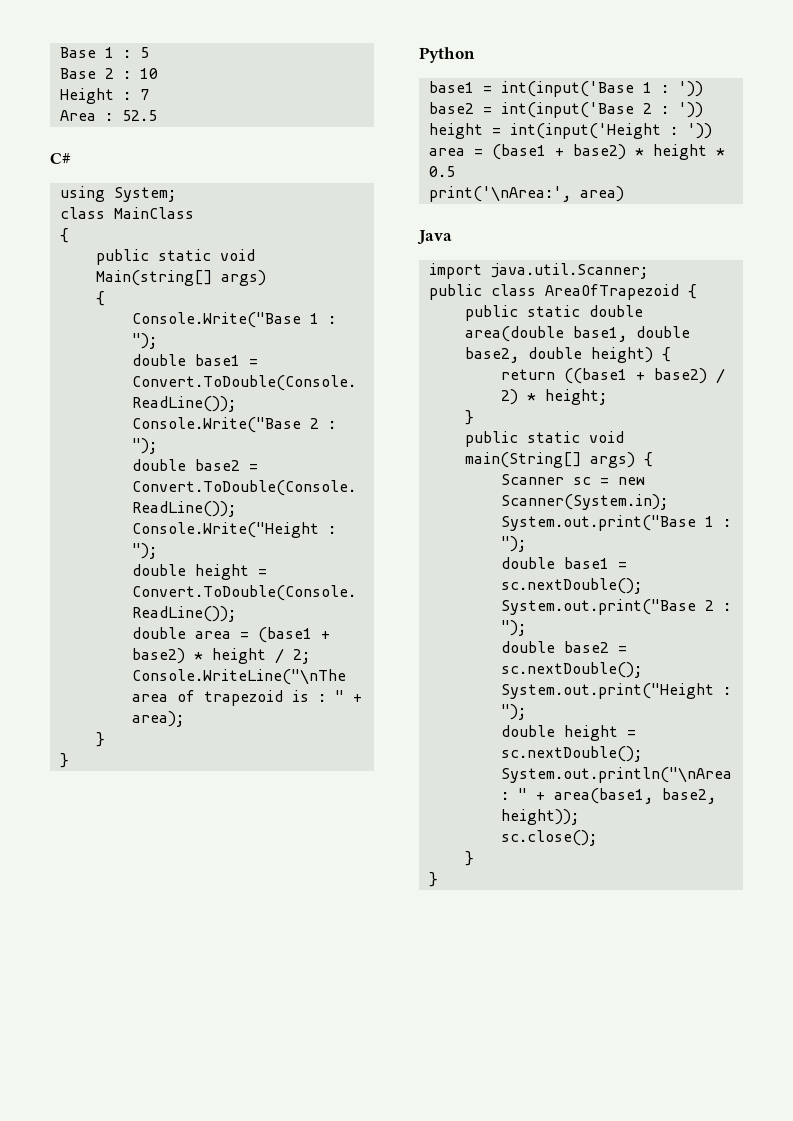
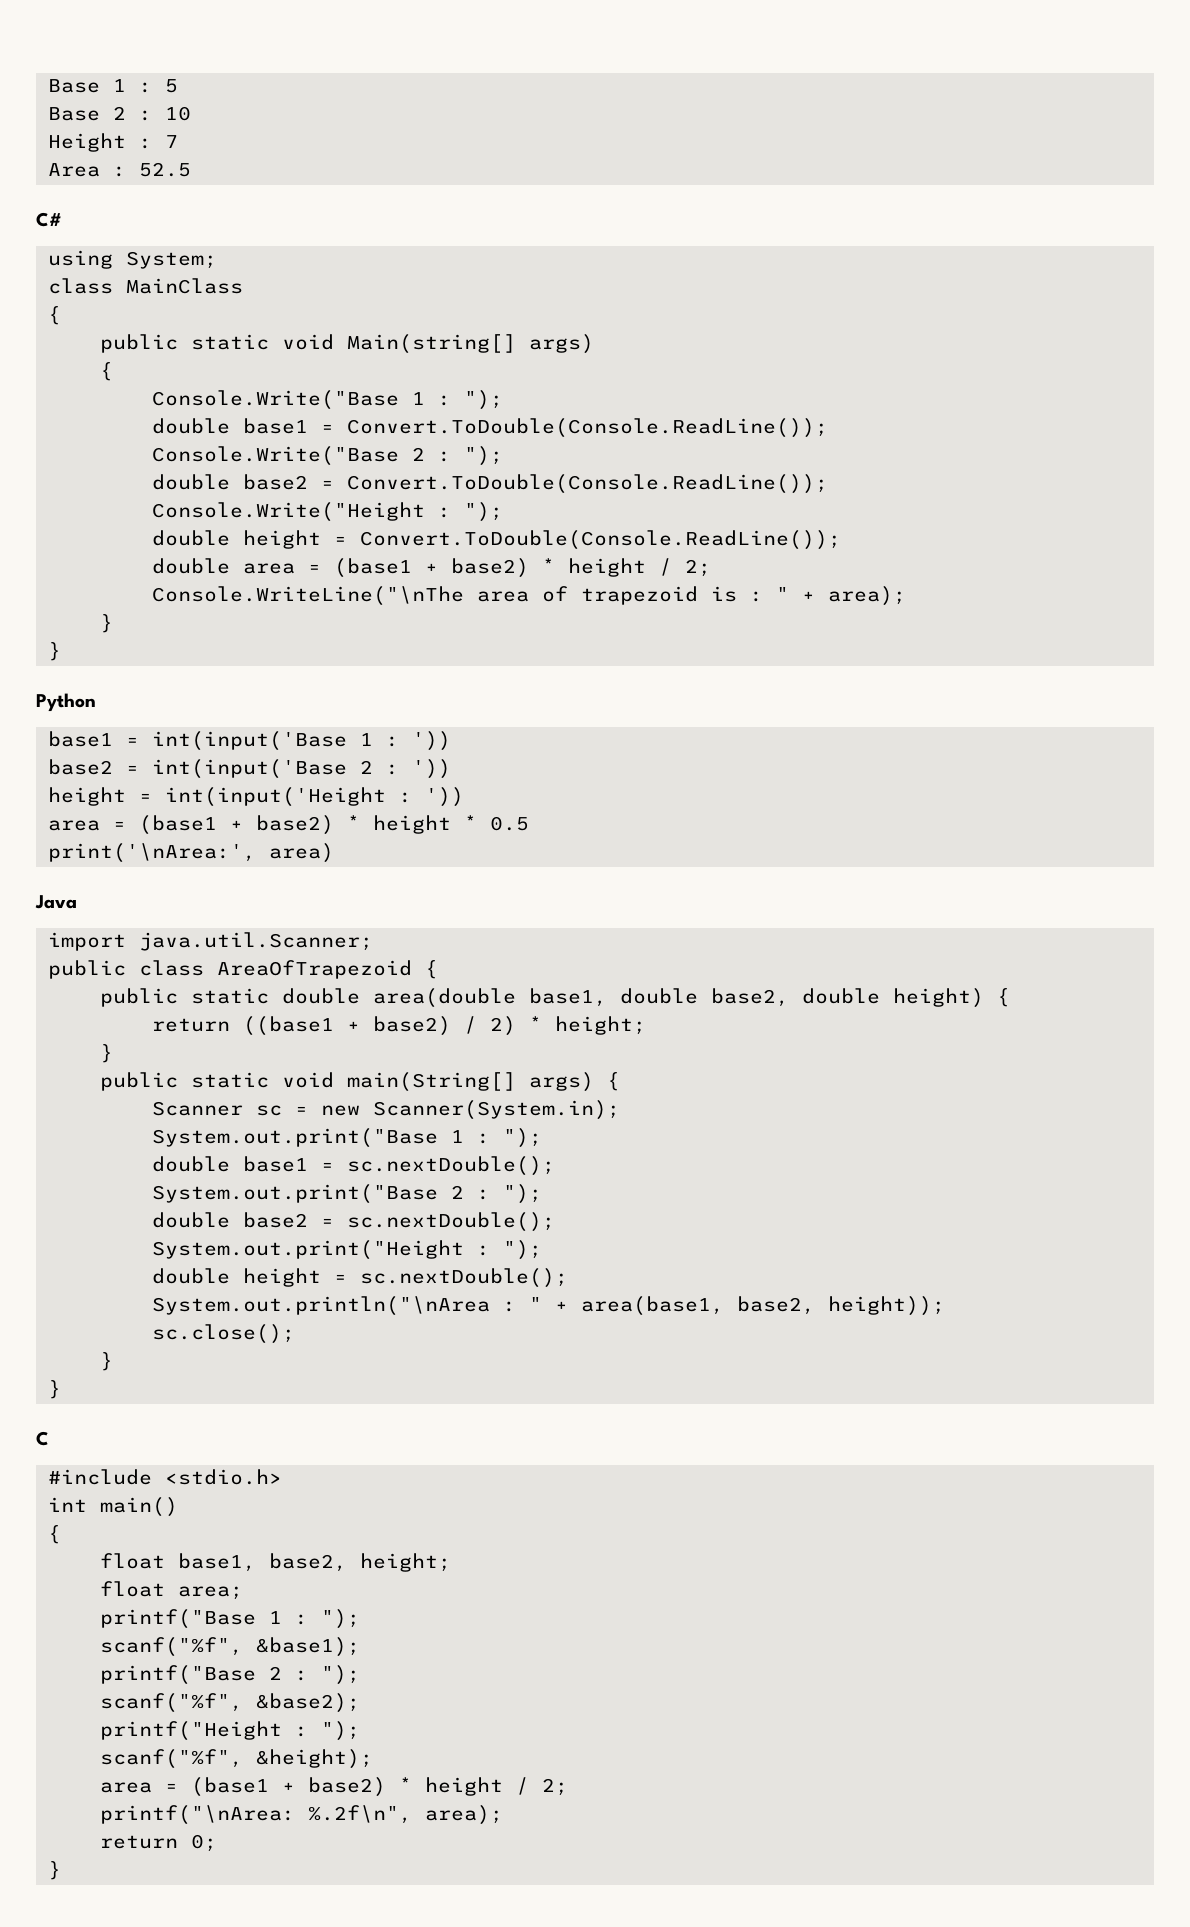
(438, 879) none -> [36,1431,49,1446] [47,1469,282,1485] [47,1497,178,1517] [47,1525,61,1544] [99,1553,451,1572] [99,1581,243,1600] [99,1609,360,1629] [99,1637,360,1657] [99,1665,360,1685] [99,1693,360,1713] [99,1721,360,1741] [99,1749,373,1769] [99,1777,568,1797] [99,1805,503,1825] [99,1834,217,1852] [47,1861,61,1880] // C // #include <stdio.h> // int main() // { // float base1, base2, height; // float area; // printf("Base 1 : "); // scanf("%f", &base1); // printf("Base 2 : "); // scanf("%f", &base2); // printf("Height : "); // scanf("%f", &height); // area = (base1 + base2) * height / 2; // printf("\nArea: %.2f\n", area); // return 0; // }

